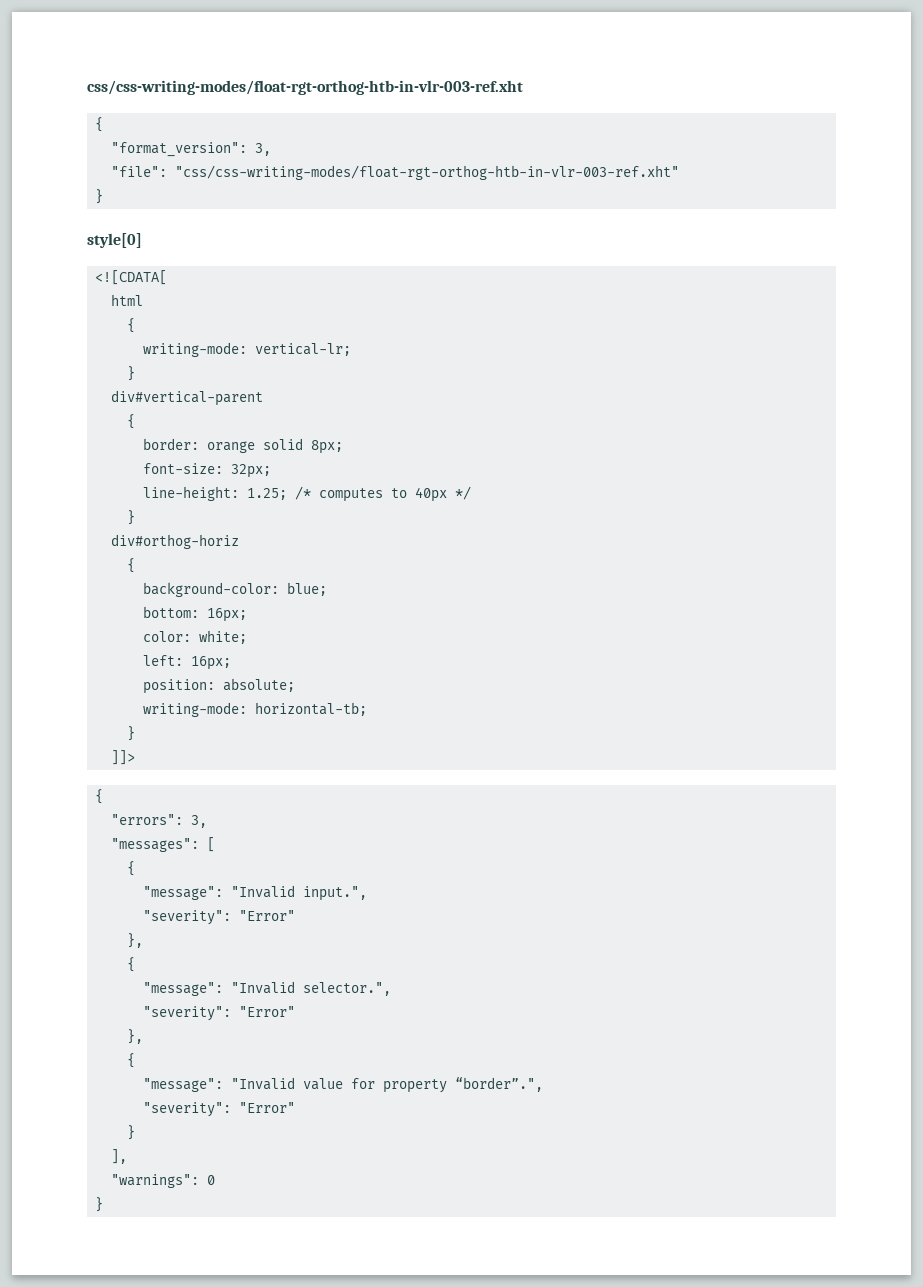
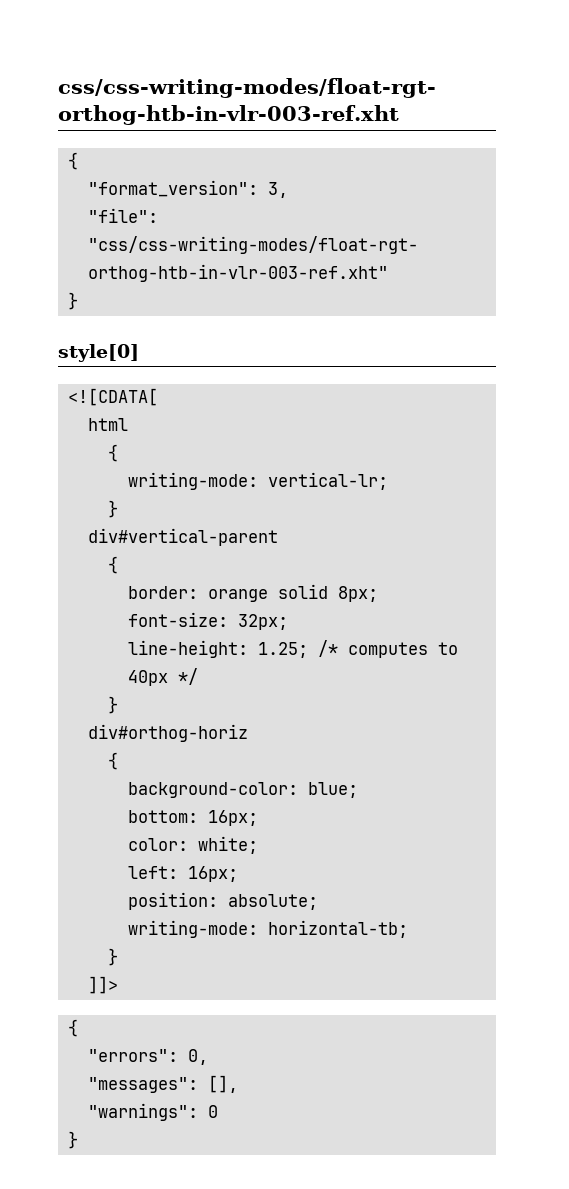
[191,815,208,828] 3, -> [187,1049,208,1065] 0,
[207,837,216,852] [127,861,136,876] [143,885,368,901] [143,910,296,925] [127,933,144,948] [127,957,136,972] [143,981,392,996] [143,1006,296,1021] [127,1029,144,1044] [127,1053,136,1068] [143,1077,544,1093] [143,1102,296,1117] [127,1125,136,1140] [111,1149,128,1164] [ // { // "message": "Invalid input.", // "severity": "Error" // }, // { // "message": "Invalid selector.", // "severity": "Error" // }, // { // "message": "Invalid value for property “border”.", // "severity": "Error" // } // ], -> [207,1075,238,1093] [],

